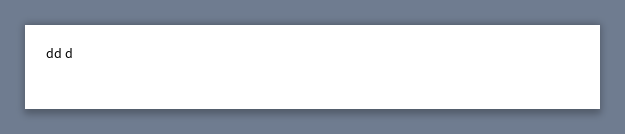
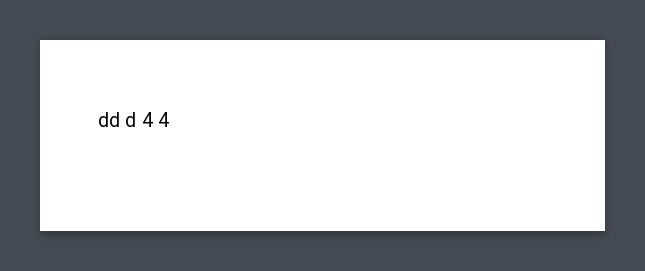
(74, 53) none -> [141,112,169,127] 4 4

